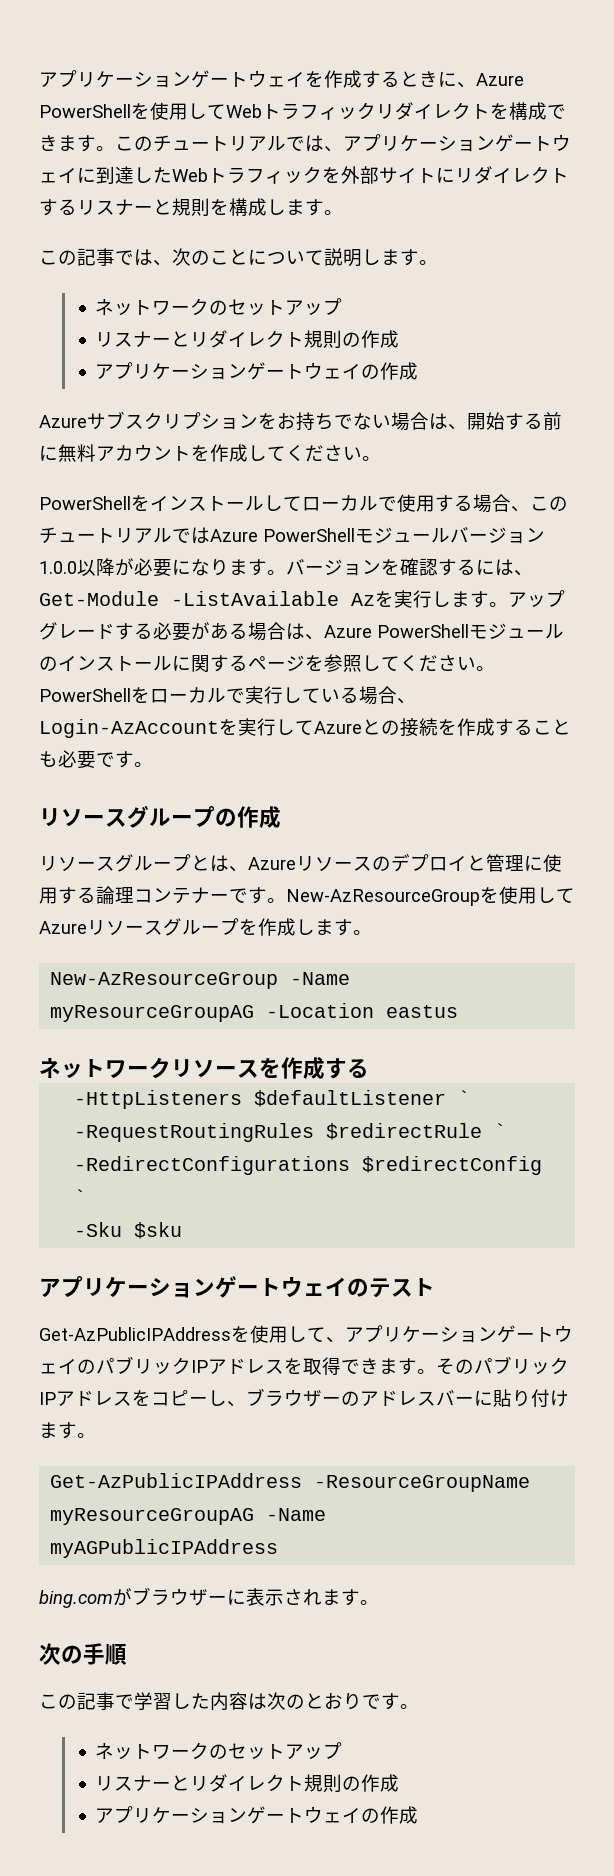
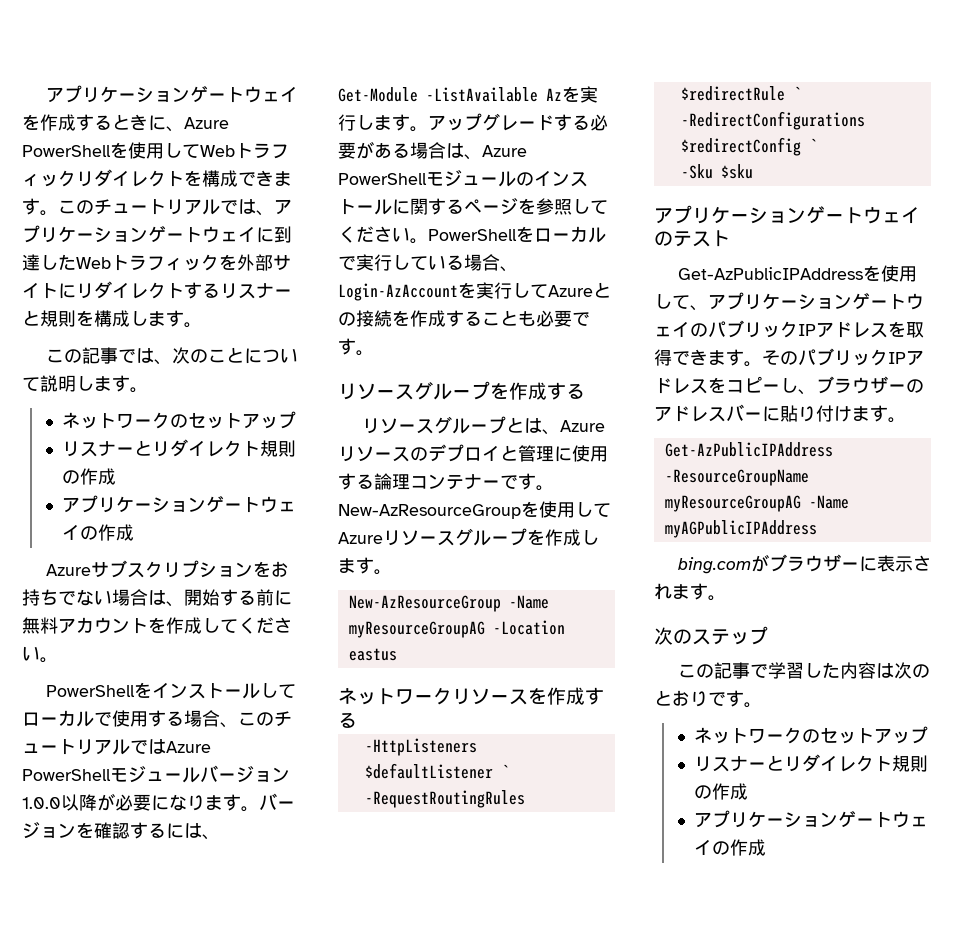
[215,806,281,829] の作成 -> [490,382,585,400] を作成する
[83,1643,127,1665] 手順 -> [692,626,768,645] ステップ

